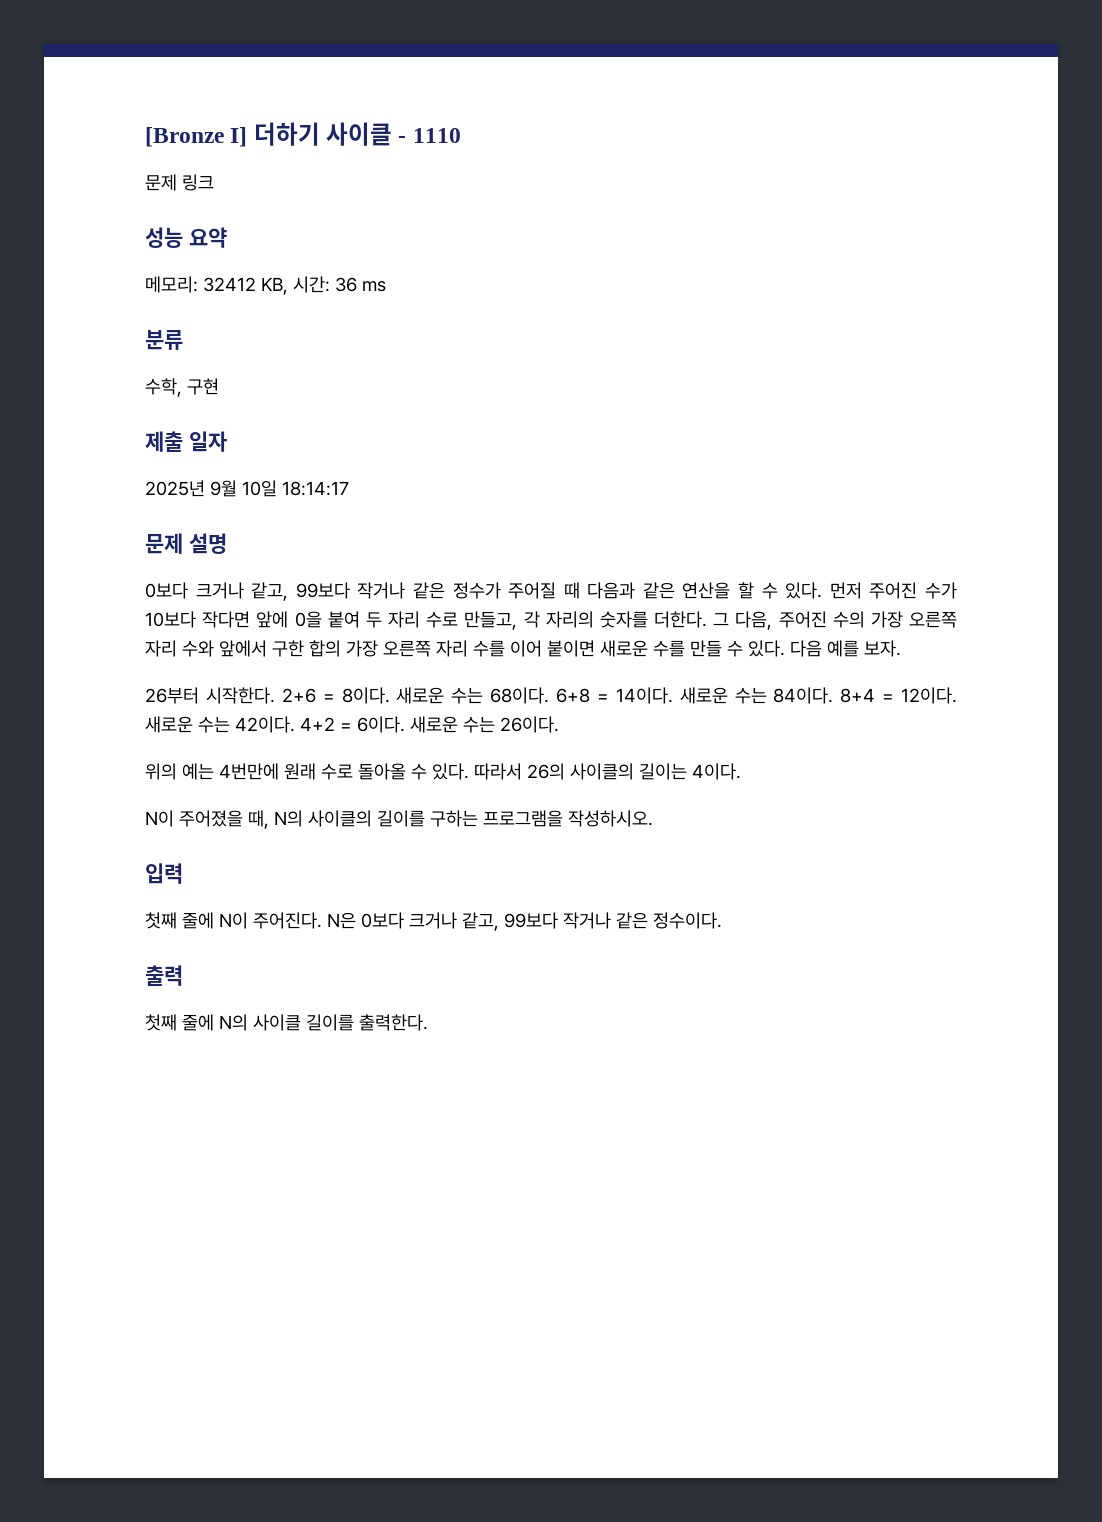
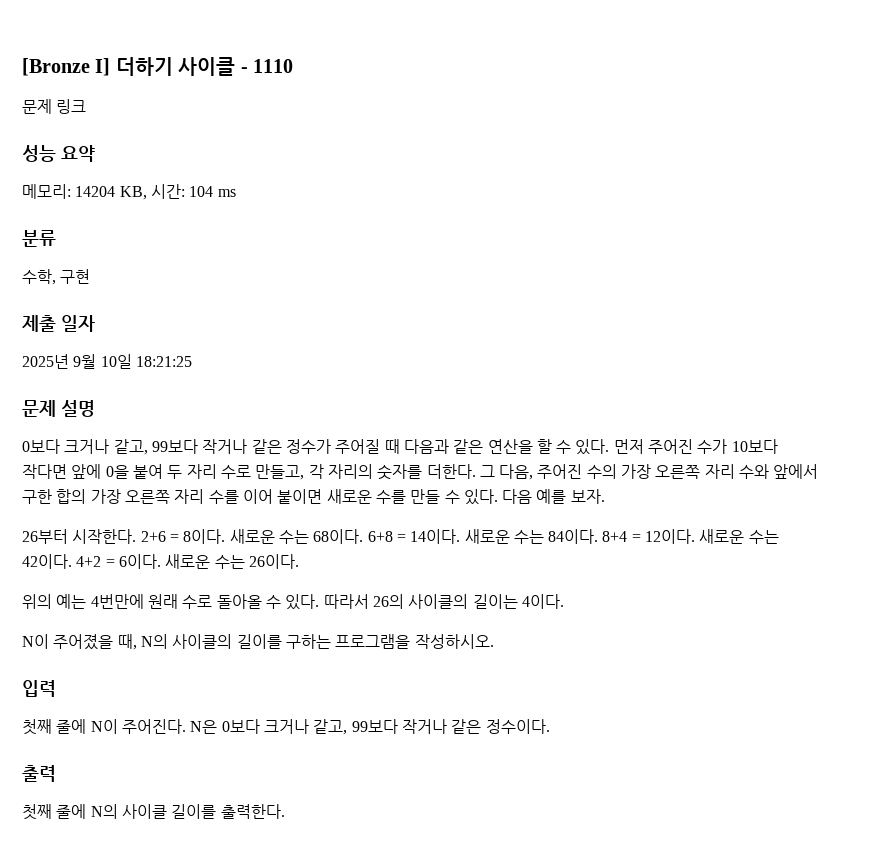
[203,277,256,292] 32412 -> [75,186,116,197] 14204
[335,277,357,292] 36 -> [189,186,214,197] 104
[282,481,349,496] 18:14:17 -> [135,356,192,367] 18:21:25

